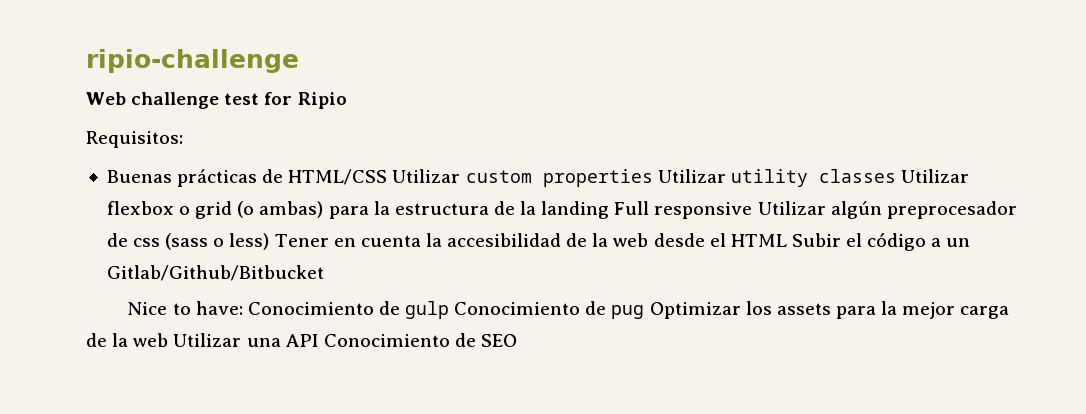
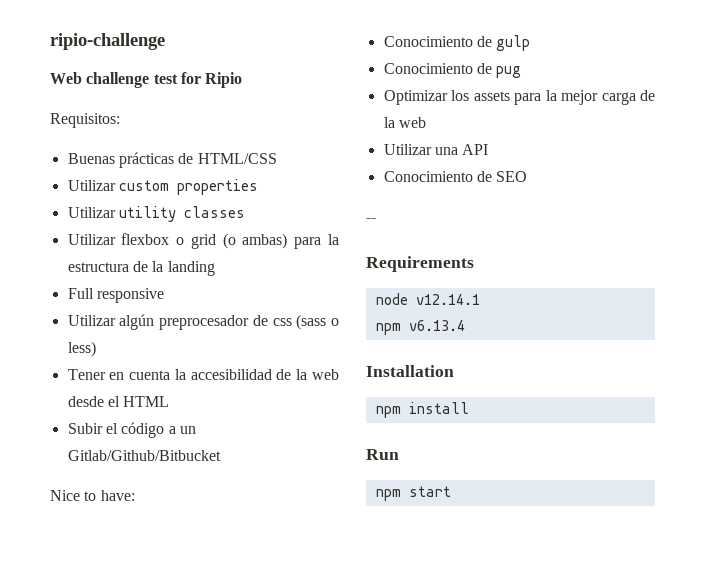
(388, 177) none -> (277, 158) //
(653, 178) none -> (258, 187) //
(896, 176) none -> (245, 212) //
(610, 210) none -> (215, 268) //
(753, 210) none -> (164, 295) //
(270, 241) none -> (96, 349) //
(787, 240) none -> (170, 401) //
(243, 308) none -> (135, 495) //
(450, 310) none -> (531, 43) //
(645, 312) none -> (522, 72) //
(169, 340) none -> (426, 122) //
(319, 340) none -> (489, 149) //
(518, 340) none -> [366,218,376,222] [366,256,474,272] [375,293,480,305] [375,320,465,335] [366,365,454,377] [375,402,469,418] [366,449,399,460] [375,486,451,501] // -- // Requirements // node v12.14.1 // npm v6.13.4 // Installation // npm install // Run // npm start

